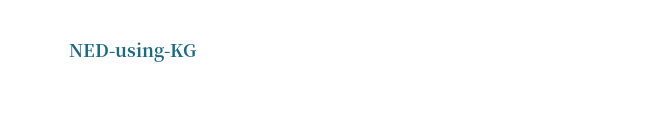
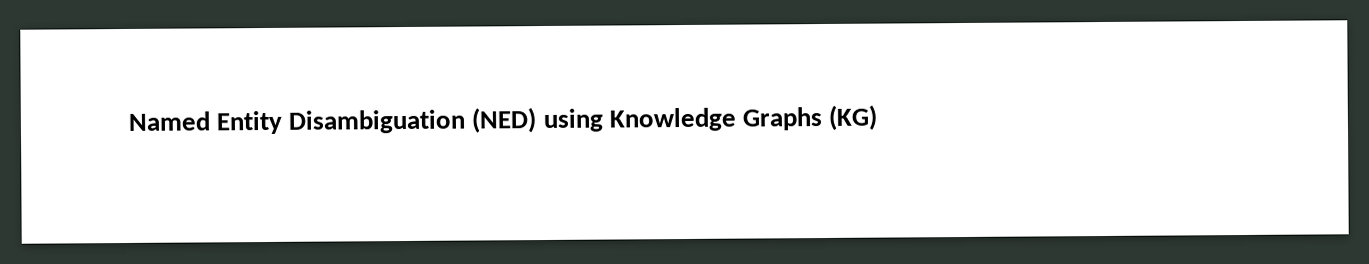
[69,42,196,62] NED-using-KG -> [128,104,878,135] Named Entity Disambiguation (NED) using Knowledge Graphs (KG)

